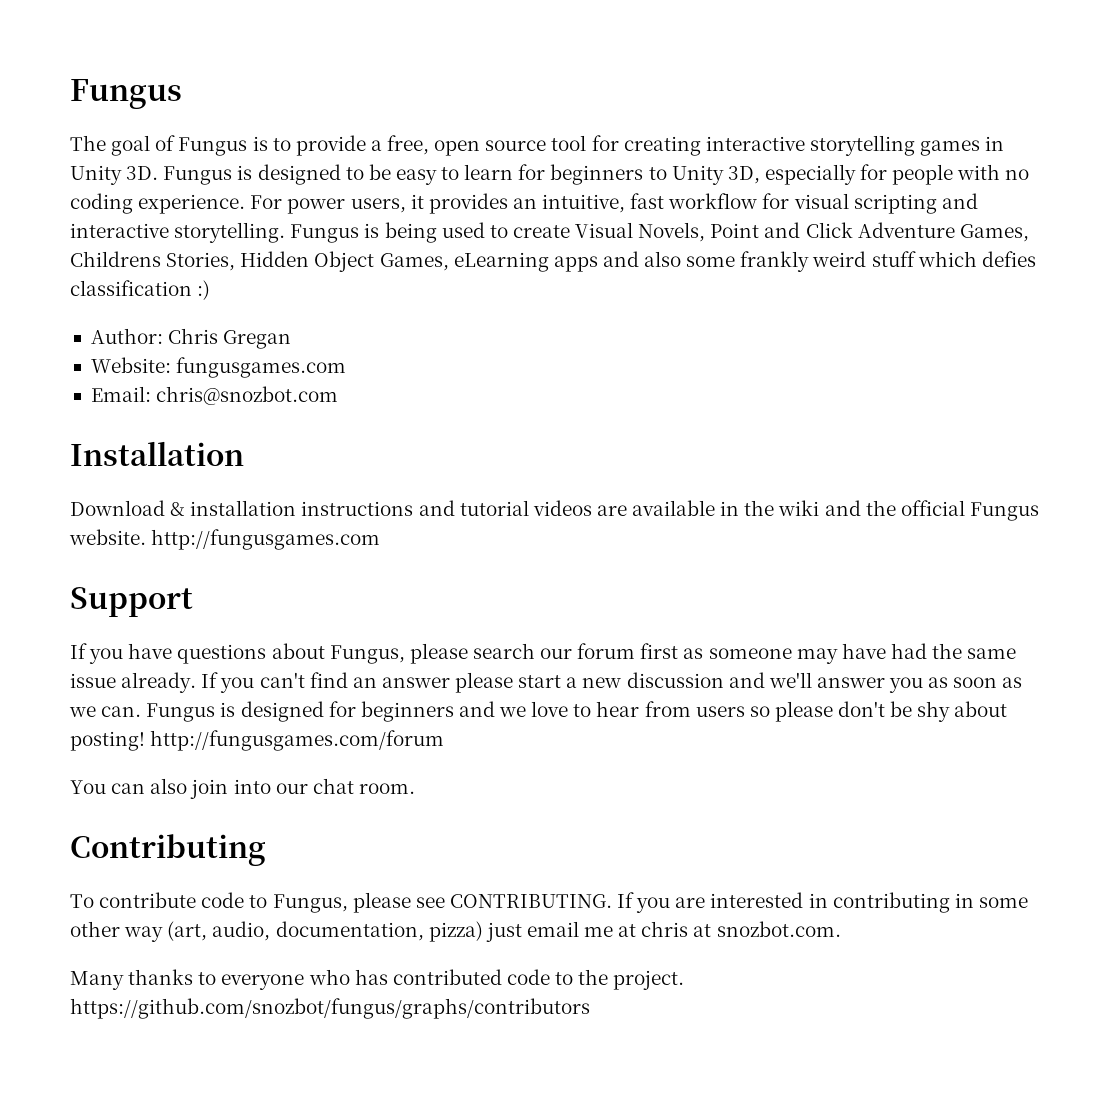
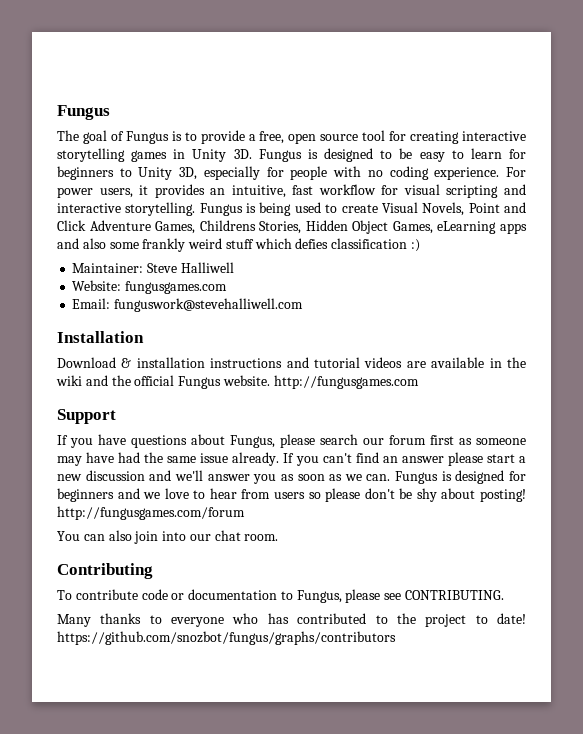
[90,328,292,349] Author: Chris Gregan -> [72,262,234,273] Maintainer: Steve Halliwell
[156,386,339,405] chris@snozbot.com -> [114,298,304,312] funguswork@stevehalliwell.com
(245, 900) none -> [171,589,278,600] or documentation
[617,892,1028,913] [70,921,841,942] If you are interested in contributing in some other way (art, audio, documentation, pizza) just email me at chris at snozbot.com. -> (505, 595) none
[506,969,550,985] code -> (367, 618) none
[613,970,685,990] project. -> [425,613,526,627] project to date!

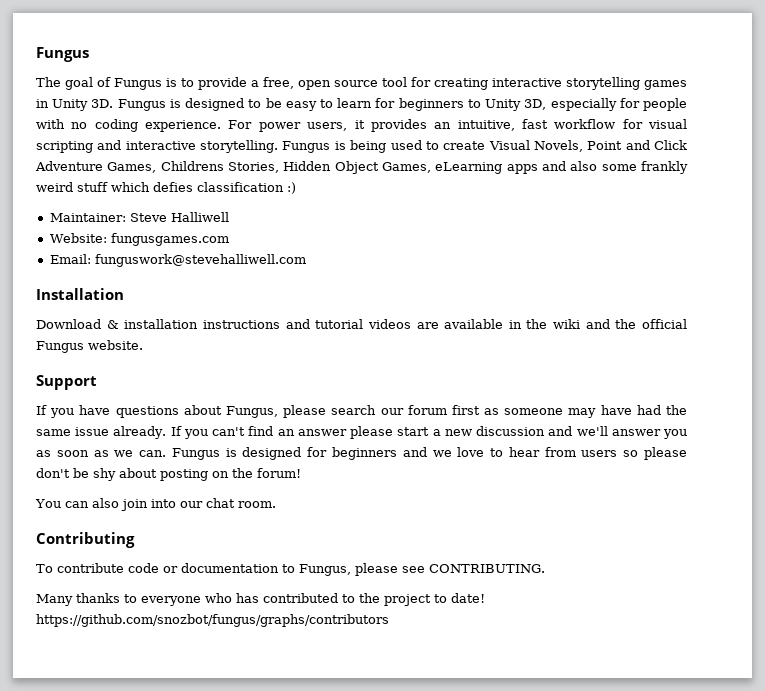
[273,375,419,389] http://fungusgames.com -> (143, 345) none
[480,489,526,502] [57,506,245,520] posting! http://fungusgames.com/forum -> [160,468,301,481] posting on the forum!

